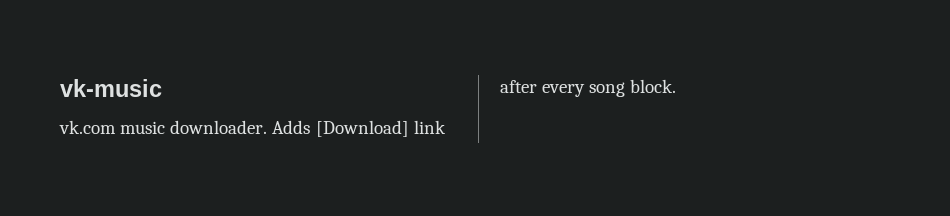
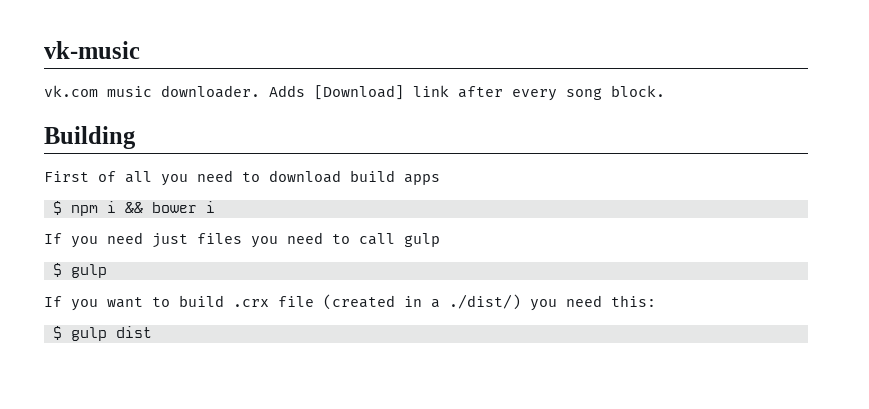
(677, 86) none -> [44,126,136,149] [44,170,440,186] [52,201,215,216] [44,232,440,248] [52,263,107,278] [44,294,656,311] [52,326,152,341] // Building // First of all you need to download build apps // $ npm i && bower i // If you need just files you need to call gulp // $ gulp // If you want to build .crx file (created in a ./dist/) you need this: // $ gulp dist

